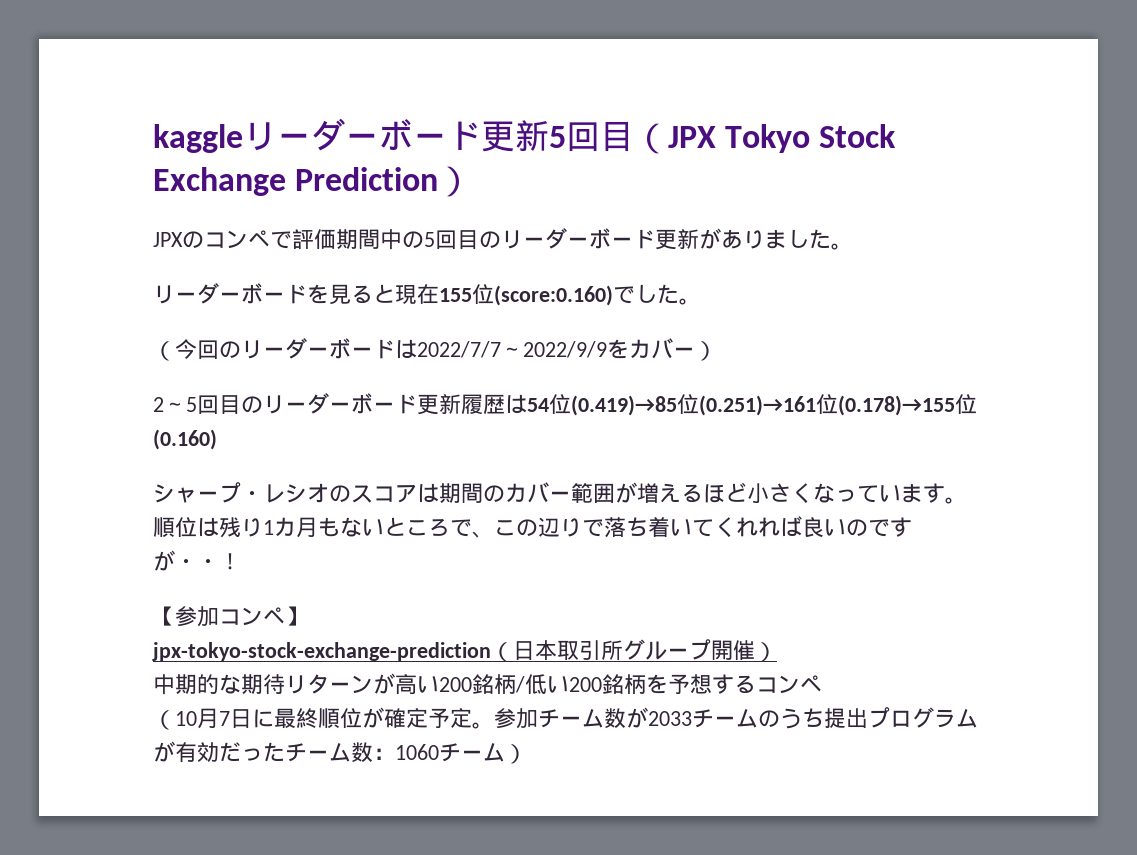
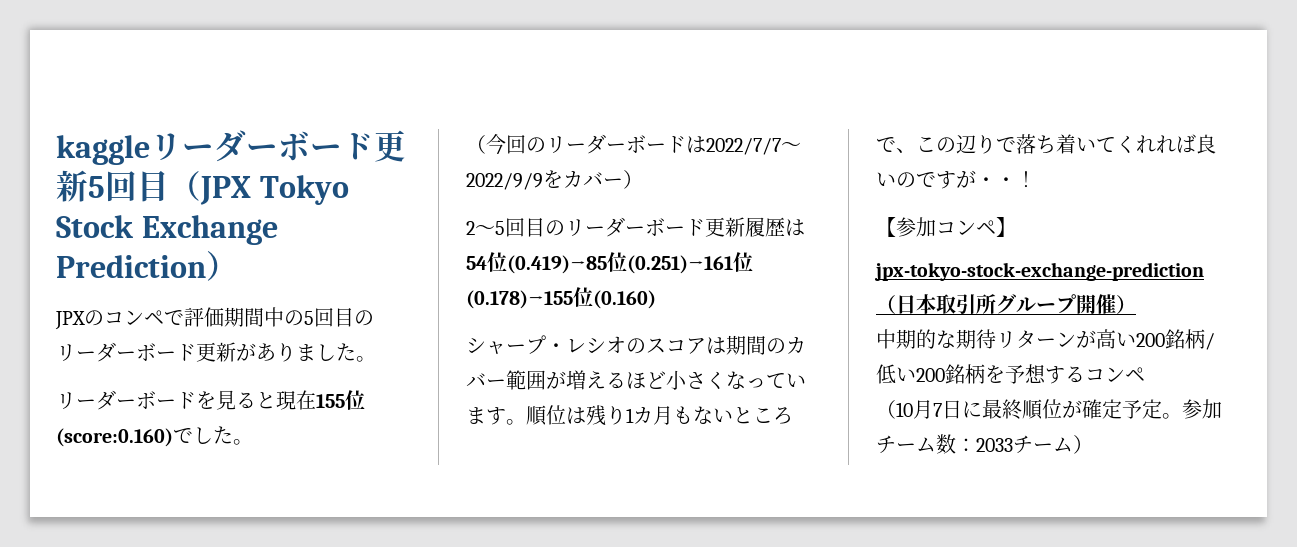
[626,707,648,728] が -> [956,438,976,452] ：
[758,707,978,729] [153,741,505,763] のうち提出プログラムが有効だったチーム数：1060チーム -> (1073, 444) none

